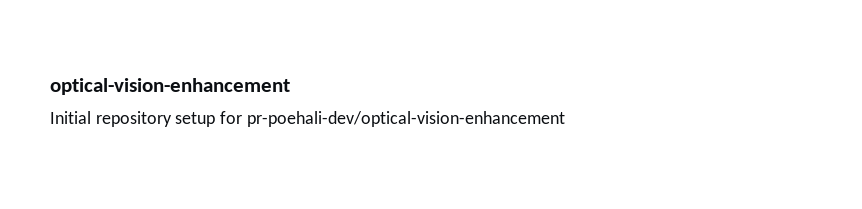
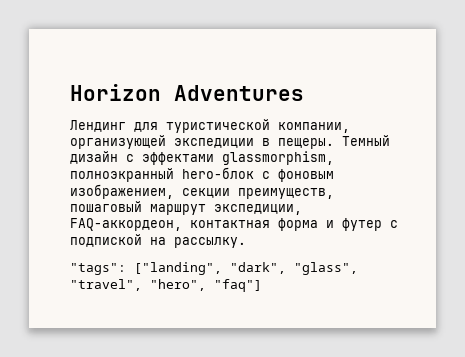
[50,78,290,95] [50,111,565,127] optical-vision-enhancement // Initial repository setup for pr-poehali-dev/optical-vision-enhancement -> [70,84,304,101] [70,119,350,133] [70,135,390,149] [70,151,334,165] [70,167,334,182] [70,184,334,199] [70,201,302,215] [70,218,398,231] [70,234,246,248] [70,262,358,275] [70,279,262,292] Horizon Adventures // Лендинг для туристической компании, организующей экспедиции в пещеры. Темный дизайн с эффектами glassmorphism, полноэкранный hero-блок с фоновым изображением, секции преимуществ, пошаговый маршрут экспедиции, FAQ-аккордеон, контактная форма и футер с подпиской на рассылку. // "tags": ["landing", "dark", "glass", "travel", "hero", "faq"]

